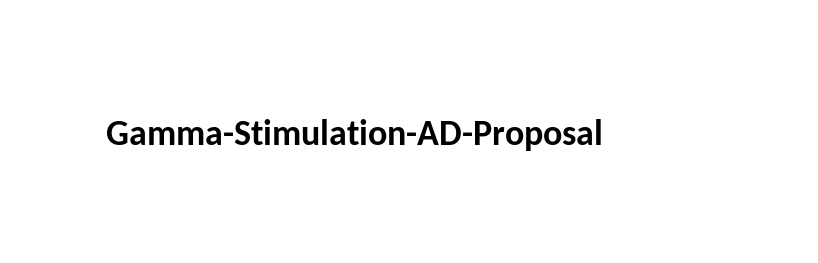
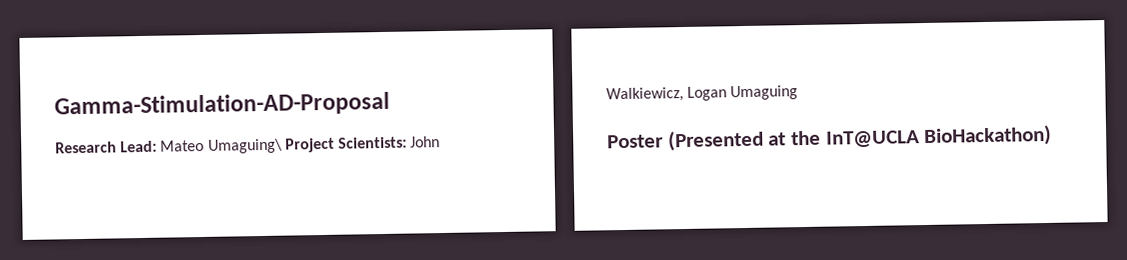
(603, 135) none -> [55,136,441,154] [606,85,799,103] [607,124,1053,152] // Research Lead: Mateo Umaguing\ Project Scientists: John Walkiewicz, Logan Umaguing // Poster (Presented at the InT@UCLA BioHackathon)

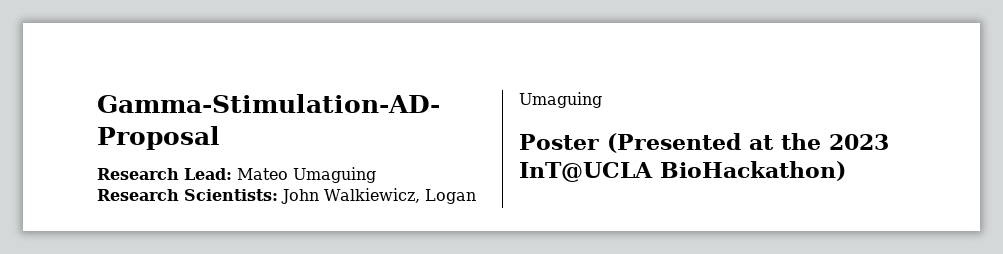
[207,137,335,154] Umaguing\ Project -> [293,167,376,183] [97,189,179,201] Umaguing // Research
(822, 138) none -> [828,134,889,150] 2023

